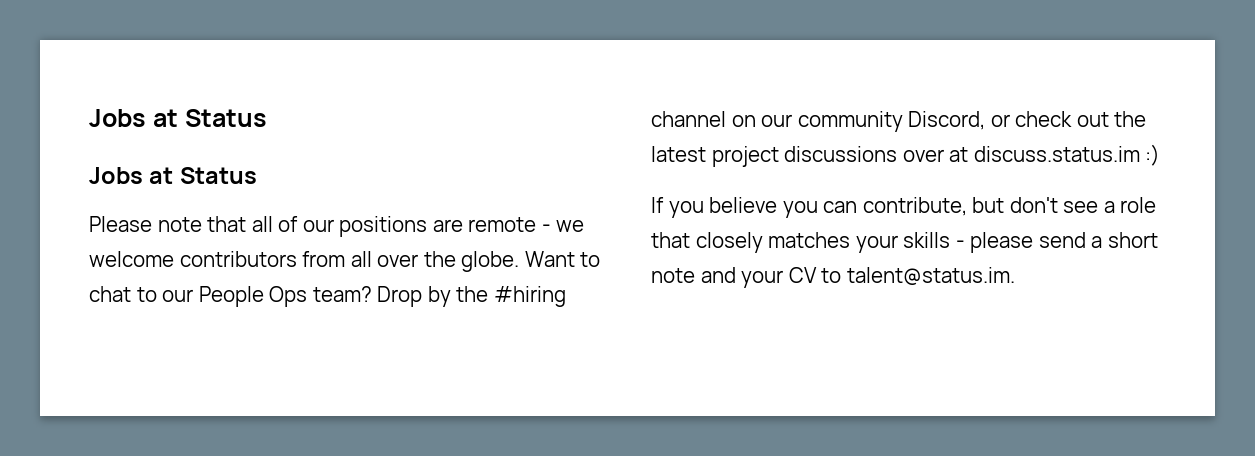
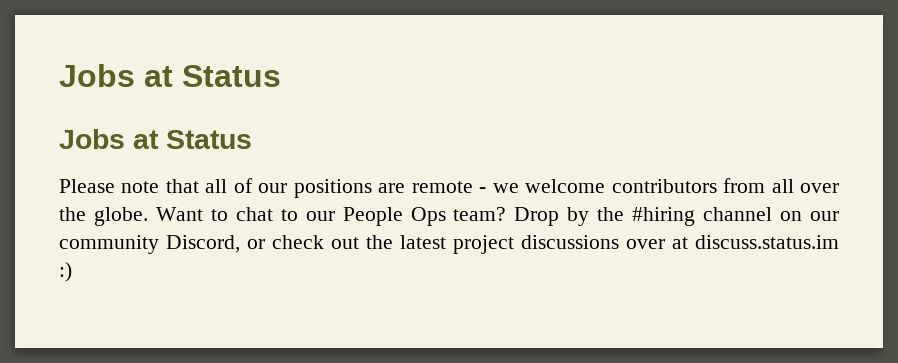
[651,197,1157,218] [651,232,1158,253] [651,267,1015,288] // If you believe you can contribute, but don't see a role that closely matches your skills - please send a short note and your CV to talent@status.im. -> (72, 272) none

